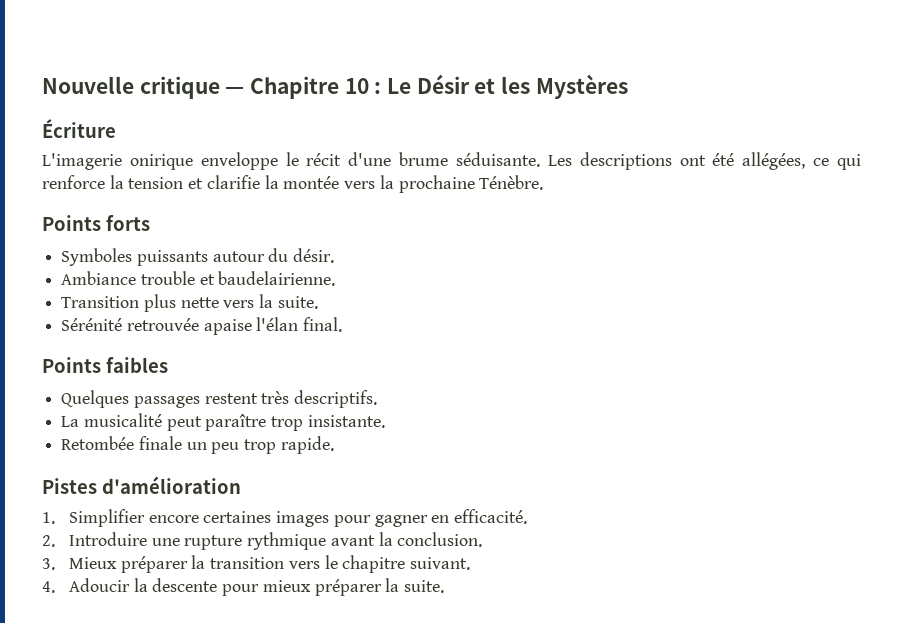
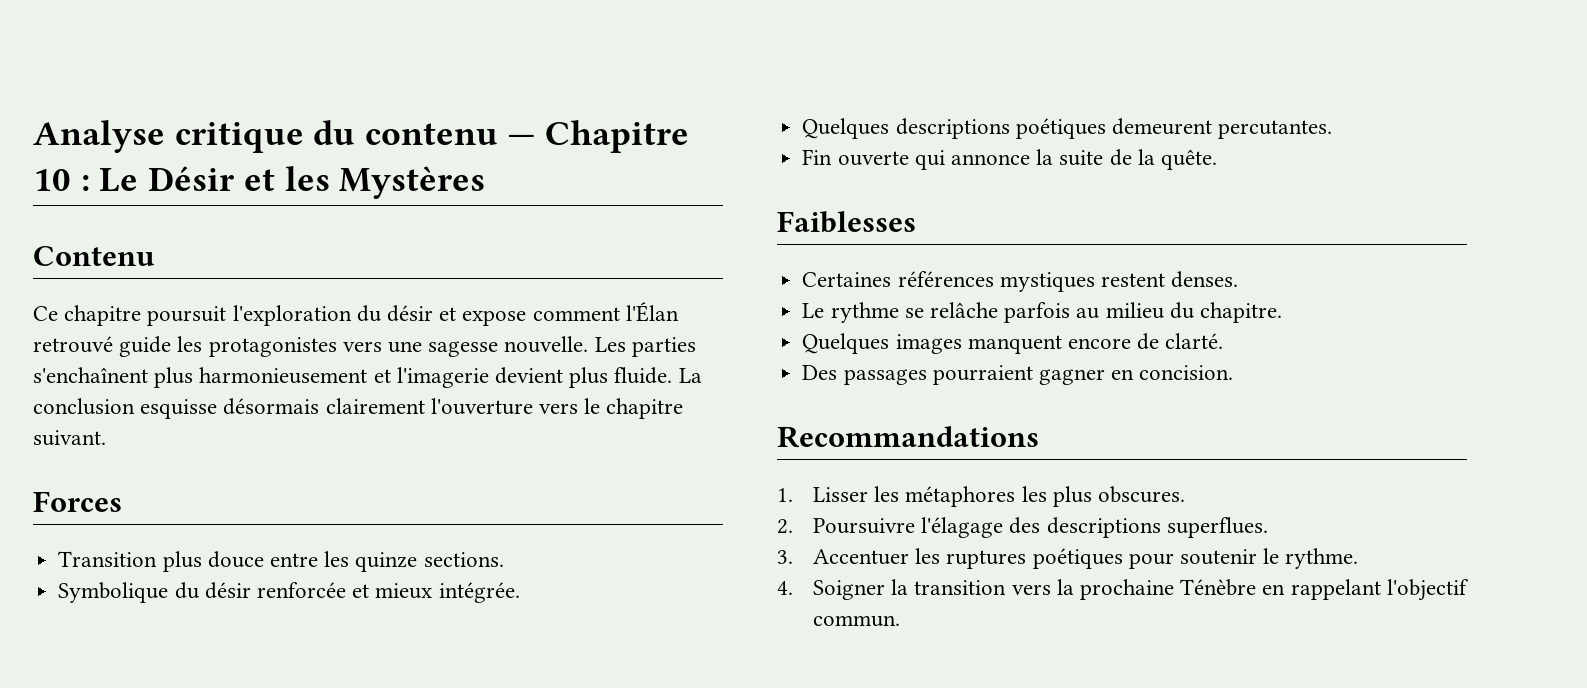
[42,76,220,99] Nouvelle critique -> [33,120,499,153] Analyse critique du contenu
[42,119,116,138] [42,152,861,170] [42,175,544,193] [42,215,150,231] [61,248,335,266] [61,271,336,286] [61,294,318,312] [61,317,343,335] [42,357,168,373] [61,390,378,408] [61,413,385,431] [61,436,334,454] [42,476,241,494] [42,509,528,527] [42,532,483,550] [42,555,471,573] [42,578,445,596] Écriture // L'imagerie onirique enveloppe le récit d'une brume séduisante. Les descriptions ont été allégées, ce qui renforce la tension et clarifie la montée vers la prochaine Ténèbre. // Points forts // Symboles puissants autour du désir. // Ambiance trouble et baudelairienne. // Transition plus nette vers la suite. // Sérénité retrouvée apaise l'élan final. // Points faibles // Quelques passages restent très descriptifs. // La musicalité peut paraître trop insistante. // Retombée finale un peu trop rapide. // Pistes d'amélioration // 1. Simplifier encore certaines images pour gagner en efficacité. // 2. Introduire une rupture rythmique avant la conclusion. // 3. Mieux préparer la transition vers le chapitre suivant. // 4. Adoucir la descente pour mieux préparer la suite. -> [33,246,155,266] [33,302,679,326] [33,336,696,357] [33,367,702,388] [33,398,684,419] [33,430,106,446] [33,491,122,512] [58,551,504,572] [58,582,520,603] [802,118,1333,139] [802,149,1217,170] [777,211,916,233] [802,271,1239,292] [802,302,1282,323] [802,333,1224,354] [802,365,1234,385] [777,426,1039,448] [777,486,1186,507] [777,517,1268,538] [777,548,1359,569] [777,579,1469,601] [812,615,900,627] Contenu // Ce chapitre poursuit l'exploration du désir et expose comment l'Élan retrouvé guide les protagonistes vers une sagesse nouvelle. Les parties s'enchaînent plus harmonieusement et l'imagerie devient plus fluide. La conclusion esquisse désormais clairement l'ouverture vers le chapitre suivant. // Forces // Transition plus douce entre les quinze sections. // Symbolique du désir renforcée et mieux intégrée. // Quelques descriptions poétiques demeurent percutantes. // Fin ouverte qui annonce la suite de la quête. // Faiblesses // Certaines références mystiques restent denses. // Le rythme se relâche parfois au milieu du chapitre. // Quelques images manquent encore de clarté. // Des passages pourraient gagner en concision. // Recommandations // 1. Lisser les métaphores les plus obscures. // 2. Poursuivre l'élagage des descriptions superflues. // 3. Accentuer les ruptures poétiques pour soutenir le rythme. // 4. Soigner la transition vers la prochaine Ténèbre en rappelant l'objectif commun.

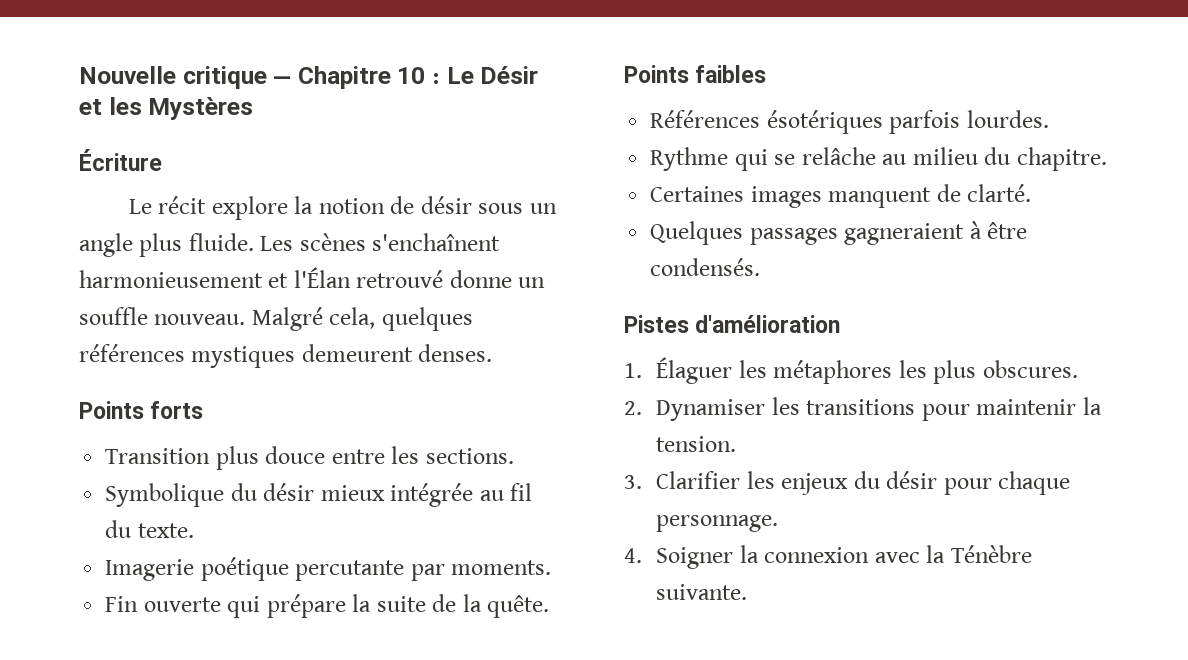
[33,120,499,153] Analyse critique du contenu -> [79,66,267,89] Nouvelle critique
[33,246,155,266] [33,302,679,326] [33,336,696,357] [33,367,702,388] [33,398,684,419] [33,430,106,446] [33,491,122,512] Contenu // Ce chapitre poursuit l'exploration du désir et expose comment l'Élan retrouvé guide les protagonistes vers une sagesse nouvelle. Les parties s'enchaînent plus harmonieusement et l'imagerie devient plus fluide. La conclusion esquisse désormais clairement l'ouverture vers le chapitre suivant. // Forces -> [79,149,162,171] [128,196,557,220] [79,233,501,257] [79,267,546,288] [79,307,473,331] [79,344,493,368] [79,401,204,419] Écriture // Le récit explore la notion de désir sous un angle plus fluide. Les scènes s'enchaînent harmonieusement et l'Élan retrouvé donne un souffle nouveau. Malgré cela, quelques références mystiques demeurent denses. // Points forts
[355,552,418,572] quinze -> (420, 455) none
[256,582,520,603] [802,118,1333,139] renforcée et mieux intégrée. // Quelques descriptions poétiques demeurent percutantes. -> [320,483,533,507] [105,520,194,538] [105,557,552,581] mieux intégrée au fil du texte. // Imagerie poétique percutante par moments.
[950,154,1030,165] annonce -> [266,594,346,618] prépare
[777,211,916,233] [802,271,1239,292] [802,302,899,323] Faiblesses // Certaines références mystiques restent denses. // Le rythme -> [624,65,767,83] [650,110,1049,134] [650,147,768,171] Points faibles // Références ésotériques parfois lourdes. // Rythme qui
[1004,302,1071,323] parfois -> (876, 156) none
[802,333,890,354] Quelques -> [650,186,745,202] Certaines
[1067,338,1131,349] encore -> (932, 197) none
[802,365,1234,385] [777,426,1039,448] Des passages pourraient gagner en concision. // Recommandations -> [650,221,1028,245] [650,258,761,276] [624,315,841,333] Quelques passages gagneraient à être condensés. // Pistes d'amélioration
[812,487,868,502] Lisser -> [656,357,733,384] Élaguer
[812,517,1268,538] [777,548,1359,569] [777,579,1469,601] [812,615,900,627] Poursuivre l'élagage des descriptions superflues. // 3. Accentuer les ruptures poétiques pour soutenir le rythme. // 4. Soigner la transition vers la prochaine Ténèbre en rappelant l'objectif commun. -> [656,397,1102,421] [656,436,737,452] [624,471,1071,495] [656,515,779,532] [624,545,1032,569] [656,584,748,600] Dynamiser les transitions pour maintenir la tension. // 3. Clarifier les enjeux du désir pour chaque personnage. // 4. Soigner la connexion avec la Ténèbre suivante.

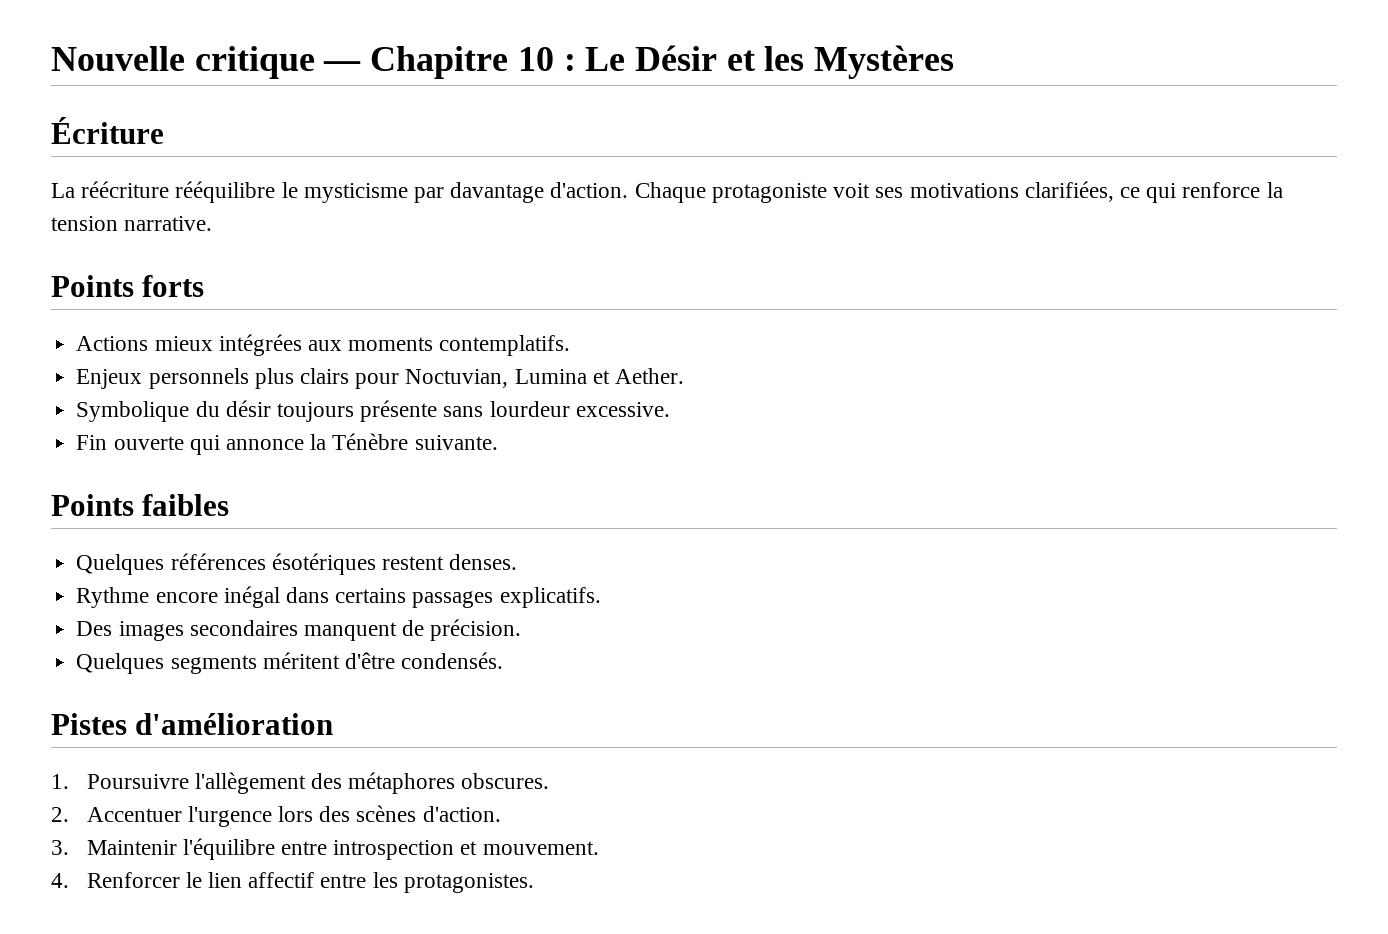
[128,196,557,220] [79,233,501,257] [79,267,546,288] [79,307,473,331] [79,344,493,368] [79,401,204,419] [105,446,514,470] [105,483,533,507] [105,520,194,538] [105,557,552,581] [105,594,550,618] [624,65,767,83] [650,110,1049,134] [650,147,1107,171] [650,186,822,208] Le récit explore la notion de désir sous un angle plus fluide. Les scènes s'enchaînent harmonieusement et l'Élan retrouvé donne un souffle nouveau. Malgré cela, quelques références mystiques demeurent denses. // Points forts // Transition plus douce entre les sections. // Symbolique du désir mieux intégrée au fil du texte. // Imagerie poétique percutante par moments. // Fin ouverte qui prépare la suite de la quête. // Points faibles // Références ésotériques parfois lourdes. // Rythme qui se relâche au milieu du chapitre. // Certaines images -> [51,181,1283,203] [51,216,213,231] [51,275,205,297] [76,334,571,356] [76,368,684,389] [76,400,670,422] [76,433,498,455] [51,494,230,516] [76,553,518,575] [76,586,601,608] [76,620,298,641] La réécriture rééquilibre le mysticisme par davantage d'action. Chaque protagoniste voit ses motivations clarifiées, ce qui renforce la tension narrative. // Points forts // Actions mieux intégrées aux moments contemplatifs. // Enjeux personnels plus clairs pour Noctuvian, Lumina et Aether. // Symbolique du désir toujours présente sans lourdeur excessive. // Fin ouverte qui annonce la Ténèbre suivante. // Points faibles // Quelques références ésotériques restent denses. // Rythme encore inégal dans certains passages explicatifs. // Des images secondaires
[967,184,1032,202] [650,221,1028,245] clarté. // Quelques passages gagneraient à être -> [430,619,522,641] [76,652,395,674] précision. // Quelques segments méritent d'être
[656,357,1078,384] [624,397,1102,421] [656,436,737,452] [624,471,1071,495] [656,515,779,532] [624,545,1032,569] [656,584,748,600] Élaguer les métaphores les plus obscures. // 2. Dynamiser les transitions pour maintenir la tension. // 3. Clarifier les enjeux du désir pour chaque personnage. // 4. Soigner la connexion avec la Ténèbre suivante. -> [86,772,550,794] [51,805,501,827] [51,838,599,860] [51,872,534,893] Poursuivre l'allègement des métaphores obscures. // 2. Accentuer l'urgence lors des scènes d'action. // 3. Maintenir l'équilibre entre introspection et mouvement. // 4. Renforcer le lien affectif entre les protagonistes.

